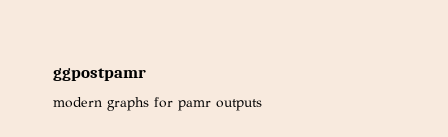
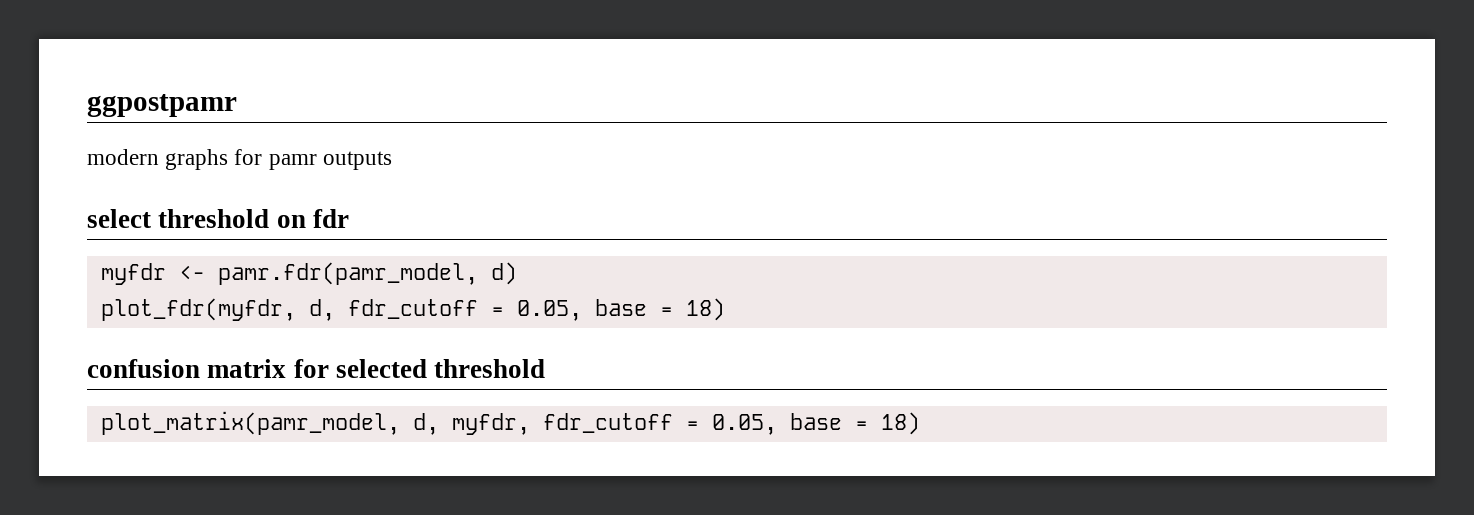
(262, 105) none -> [87,209,349,228] [100,262,517,285] [100,298,725,321] [87,359,546,378] [100,411,920,435] // select threshold on fdr // myfdr <- pamr.fdr(pamr_model, d) // plot_fdr(myfdr, d, fdr_cutoff = 0.05, base = 18) // confusion matrix for selected threshold // plot_matrix(pamr_model, d, myfdr, fdr_cutoff = 0.05, base = 18)

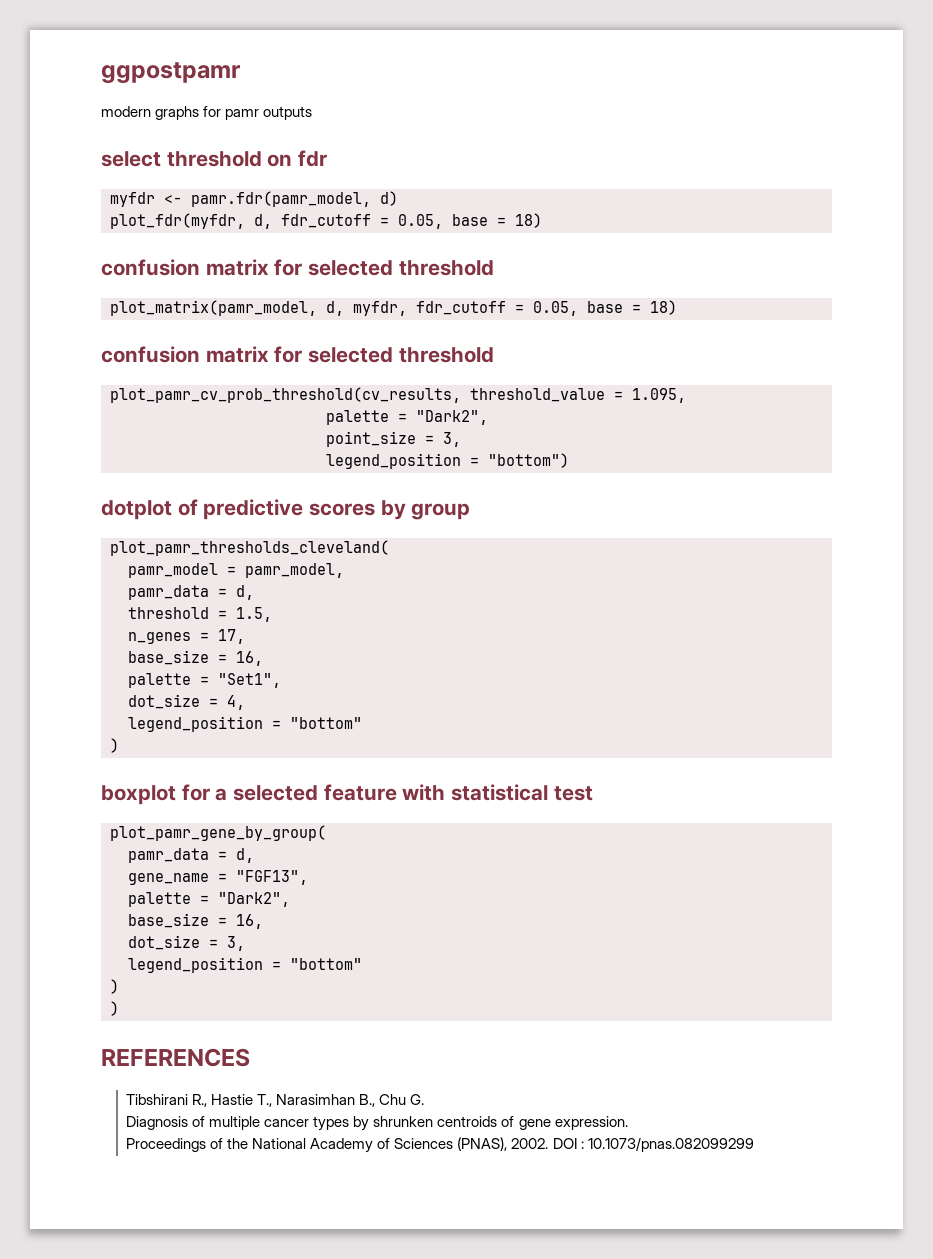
(920, 423) none -> [101,346,494,363] [110,387,686,403] [326,410,488,425] [326,431,461,447] [326,453,569,469] [101,499,471,520] [110,540,389,556] [128,563,344,578] [128,585,254,600] [128,607,272,622] [128,629,245,644] [128,650,263,666] [128,673,281,688] [128,694,245,710] [128,716,362,732] [110,738,119,753] [101,784,593,805] [110,825,326,841] [128,848,254,863] [128,870,308,885] [128,892,290,907] [128,913,263,929] [128,935,245,951] [128,957,362,973] [110,979,119,994] [110,1001,119,1016] [101,1048,250,1067] [126,1094,425,1107] [126,1116,628,1131] [126,1137,754,1153] // confusion matrix for selected threshold // plot_pamr_cv_prob_threshold(cv_results, threshold_value = 1.095, // palette = "Dark2", // point_size = 3, // legend_position = "bottom") // dotplot of predictive scores by group // plot_pamr_thresholds_cleveland( // pamr_model = pamr_model, // pamr_data = d, // threshold = 1.5, // n_genes = 17, // base_size = 16, // palette = "Set1", // dot_size = 4, // legend_position = "bottom" // ) // boxplot for a selected feature with statistical test // plot_pamr_gene_by_group( // pamr_data = d, // gene_name = "FGF13", // palette = "Dark2", // base_size = 16, // dot_size = 3, // legend_position = "bottom" // ) // ) // REFERENCES // Tibshirani R., Hastie T., Narasimhan B., Chu G. // Diagnosis of multiple cancer types by shrunken centroids of gene expression. // Proceedings of the National Academy of Sciences (PNAS), 2002. DOI : 10.1073/pnas.082099299

